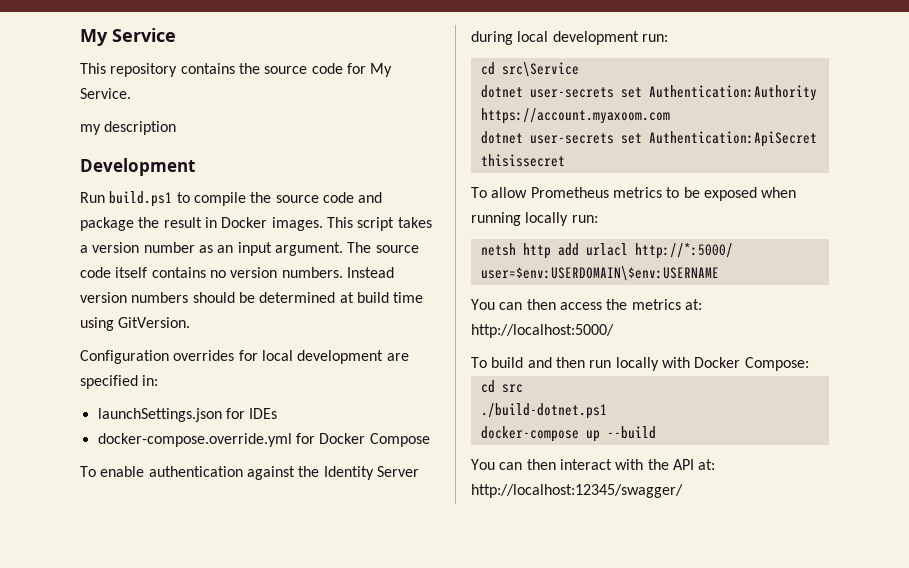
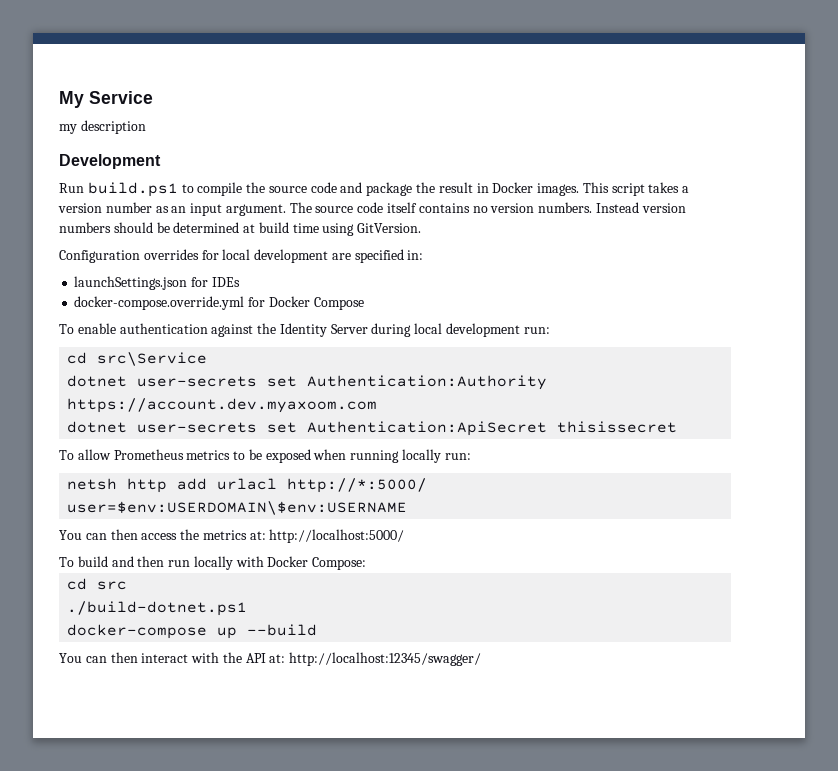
[80,63,393,77] [80,88,131,99] // This repository contains the source code for My Service. -> (153, 97) none
[480,108,670,124] https://account.myaxoom.com -> [67,398,378,413] https://account.dev.myaxoom.com

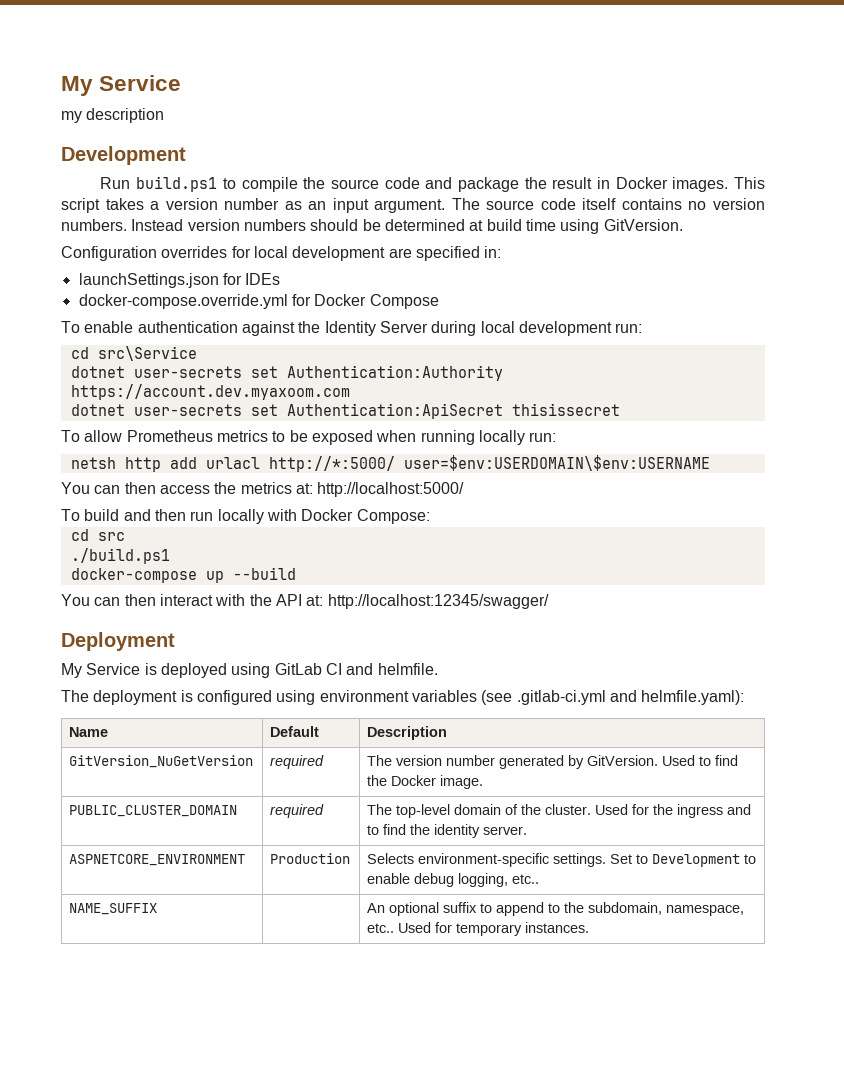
[67,601,248,616] ./build-dotnet.ps1 -> [70,548,170,564] ./build.ps1
(482, 659) none -> [61,632,175,651] [61,663,438,678] [61,690,745,705] [69,727,109,737] [270,726,320,737] [367,726,448,740] [69,755,254,768] [270,755,325,769] [367,755,739,769] [367,775,484,789] [69,805,238,817] [270,804,325,818] [367,804,752,818] [367,824,528,838] [69,854,246,866] [270,853,351,864] [367,853,757,867] [367,873,540,887] [69,903,158,915] [367,902,745,916] [367,922,590,936] // Deployment // My Service is deployed using GitLab CI and helmfile. // The deployment is configured using environment variables (see .gitlab-ci.yml and helmfile.yaml): // Name | Default | Description // GitVersion_NuGetVersion | required | The version number generated by GitVersion. Used to find the Docker image. // PUBLIC_CLUSTER_DOMAIN | required | The top-level domain of the cluster. Used for the ingress and to find the identity server. // ASPNETCORE_ENVIRONMENT | Production | Selects environment-specific settings. Set to Development to enable debug logging, etc.. // NAME_SUFFIX | | An optional suffix to append to the subdomain, namespace, etc.. Used for temporary instances.

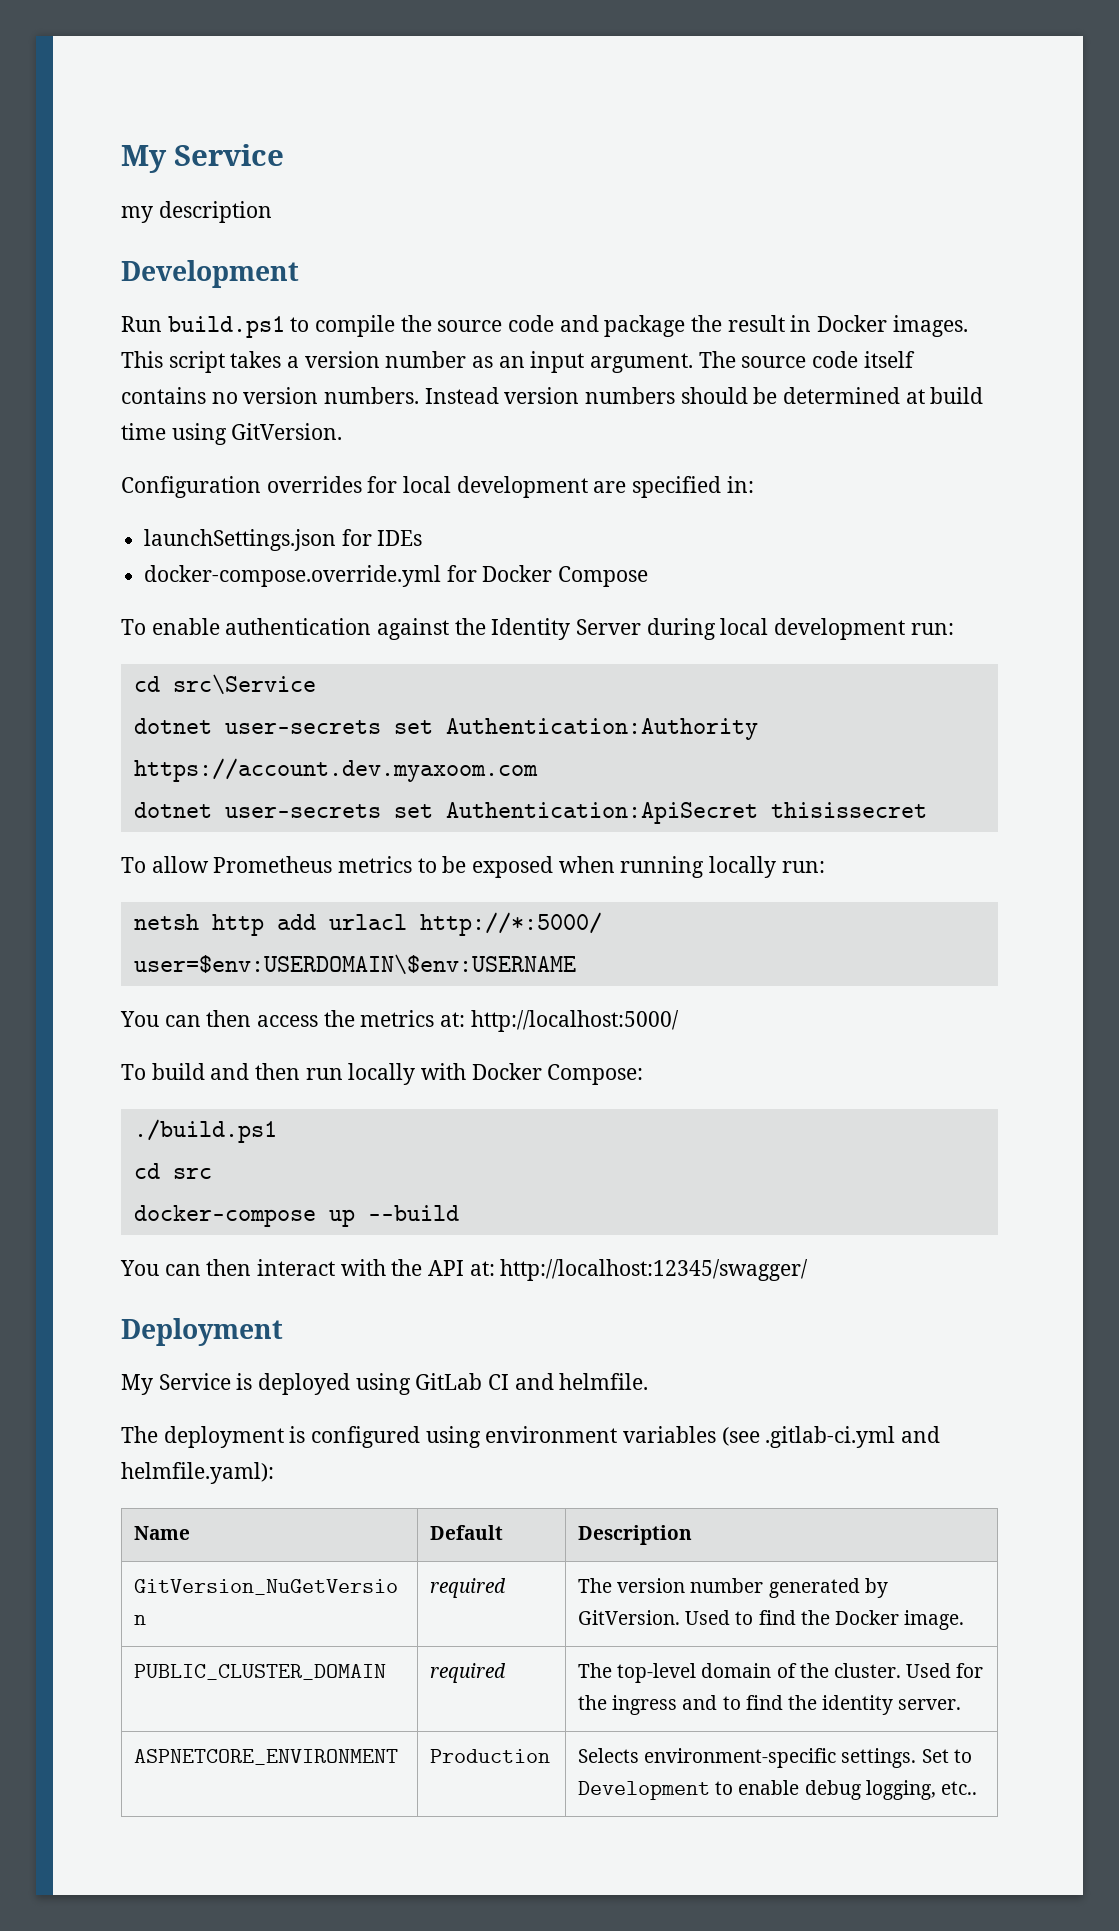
(430, 516) none -> [133,1119,277,1143] // ./build.ps1
[70,548,170,564] // ./build.ps1 -> (212, 1173) none
[69,903,158,915] [367,902,745,916] [367,922,590,936] // NAME_SUFFIX | | An optional suffix to append to the subdomain, namespace, etc.. Used for temporary instances. -> (977, 1788) none

